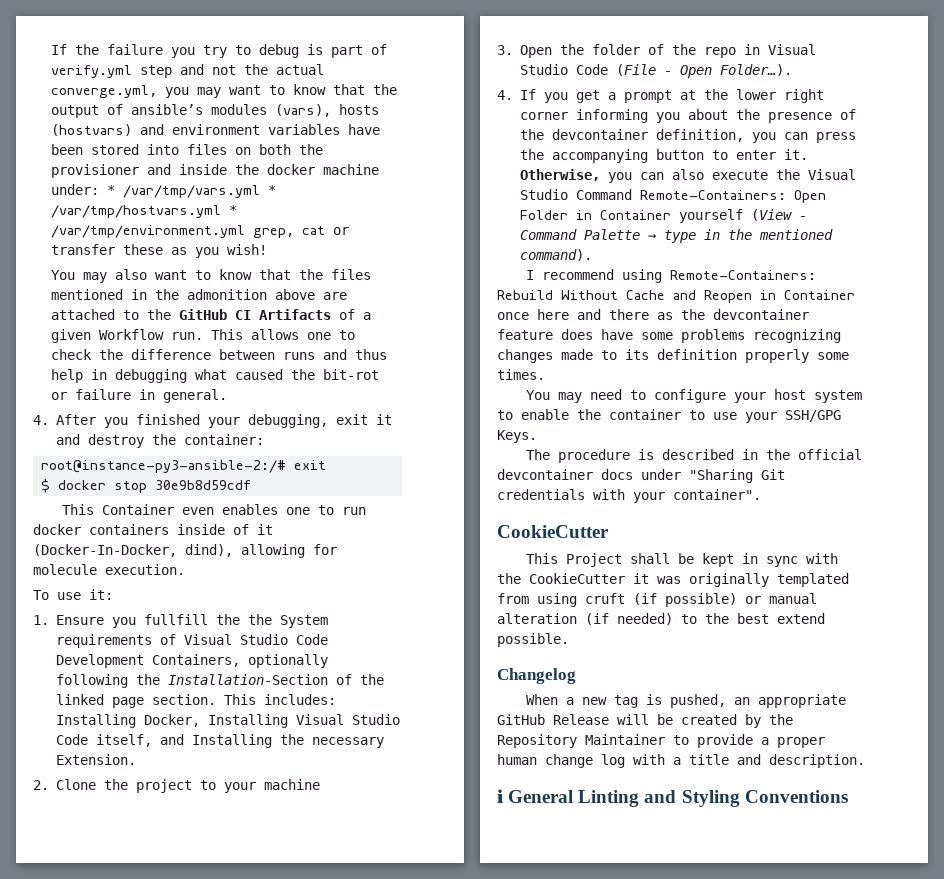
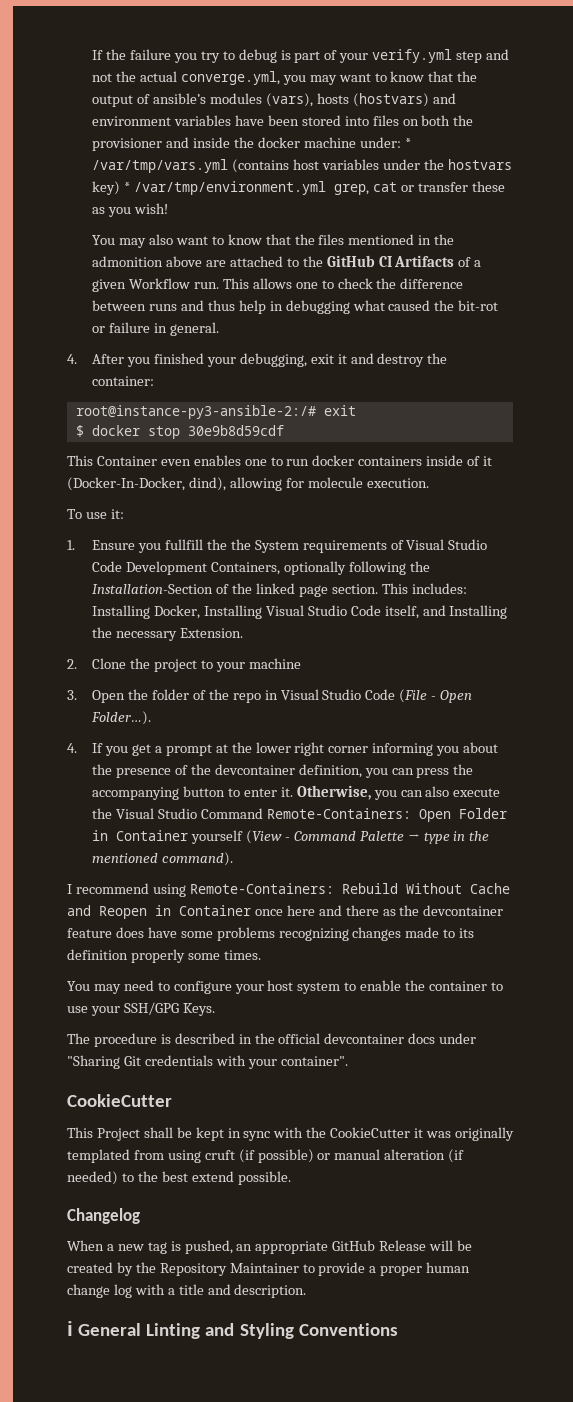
(388, 49) none -> [339,53,369,63] your
[268,185,277,195] [51,205,222,218] * /var/tmp/hostvars.yml -> [232,159,512,173] [92,181,121,195] (contains host variables under the hostvars key)

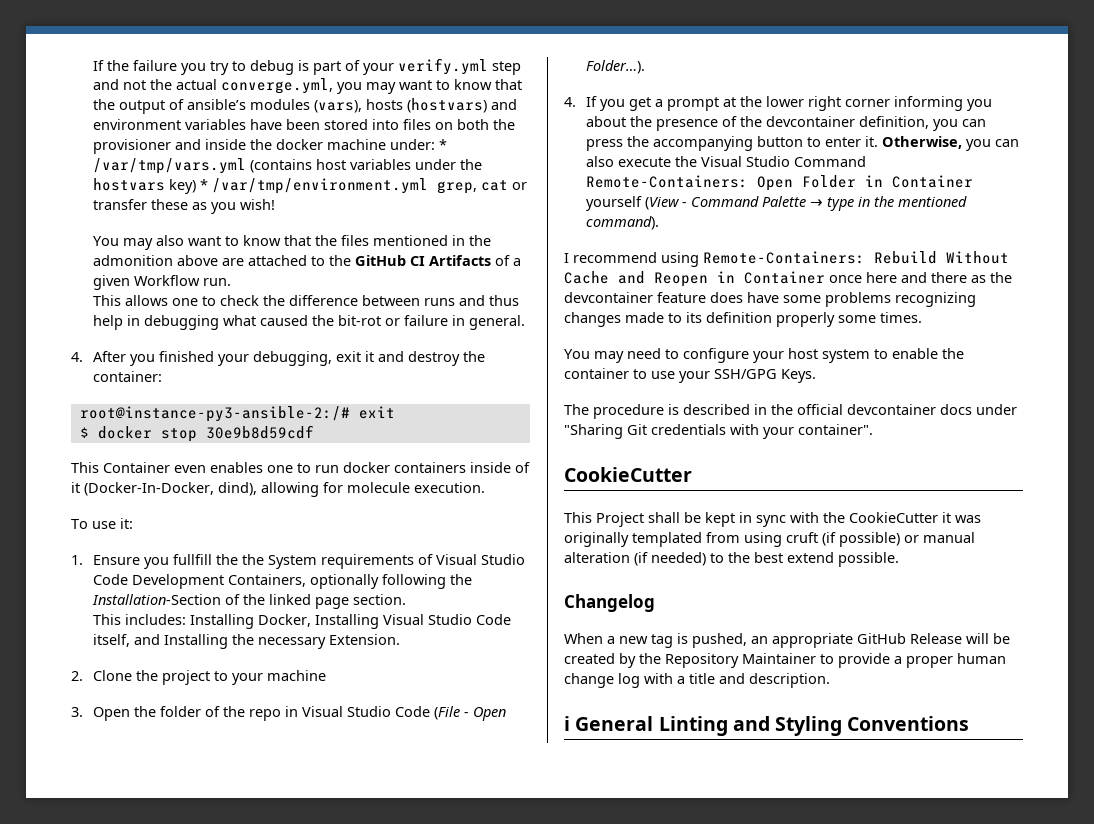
(219, 285) none -> (231, 282) //
(378, 589) none -> (406, 599) //

